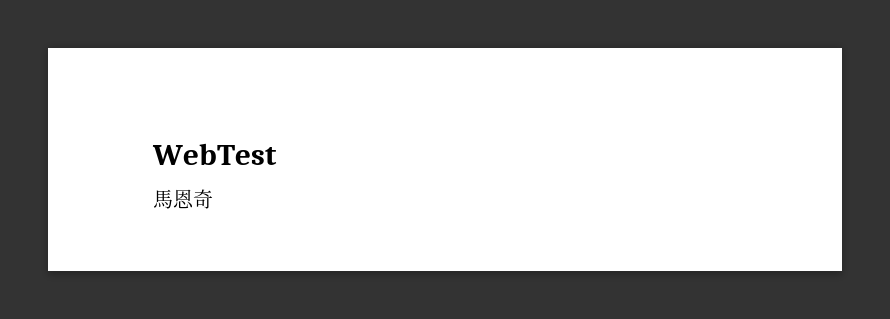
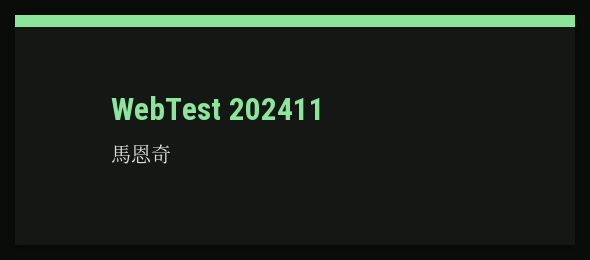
(277, 154) none -> [229,98,326,120] 202411

